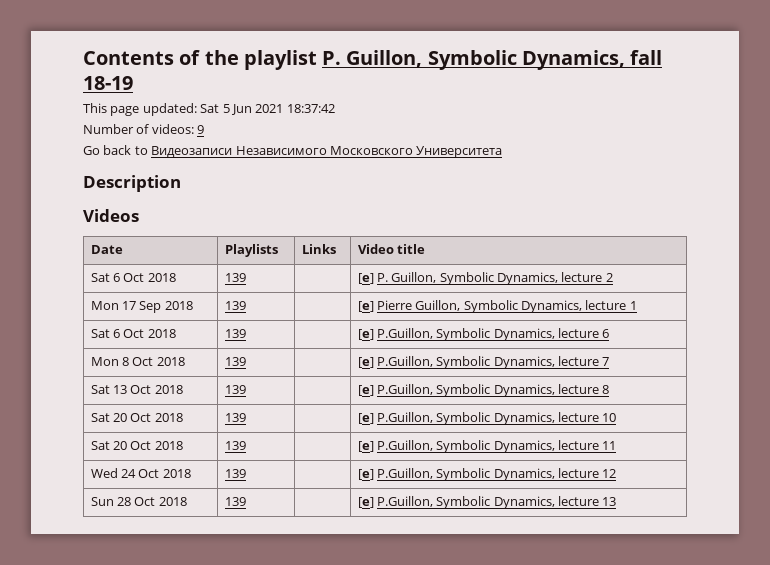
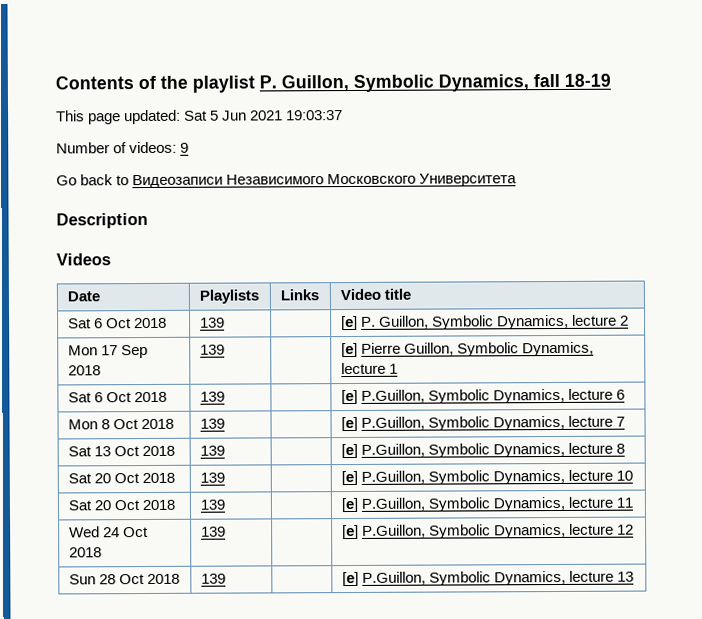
[286,104,335,113] 18:37:42 -> [286,110,344,121] 19:03:37

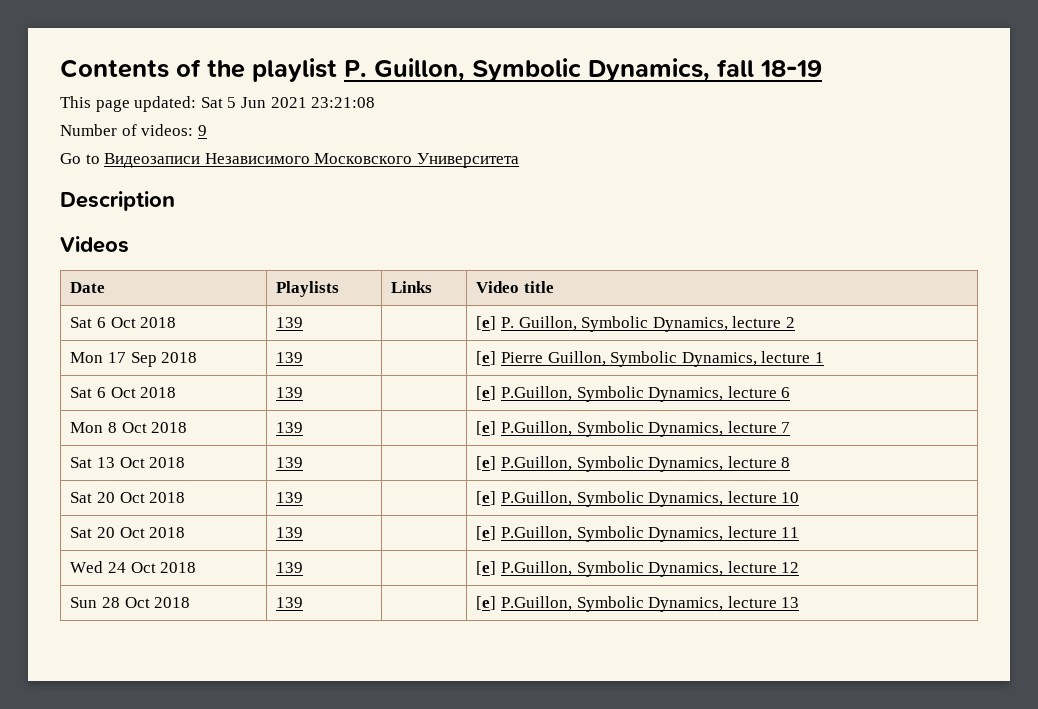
[286,110,344,121] 19:03:37 -> [311,97,376,108] 23:21:08
[80,174,114,186] back -> (81, 158) none

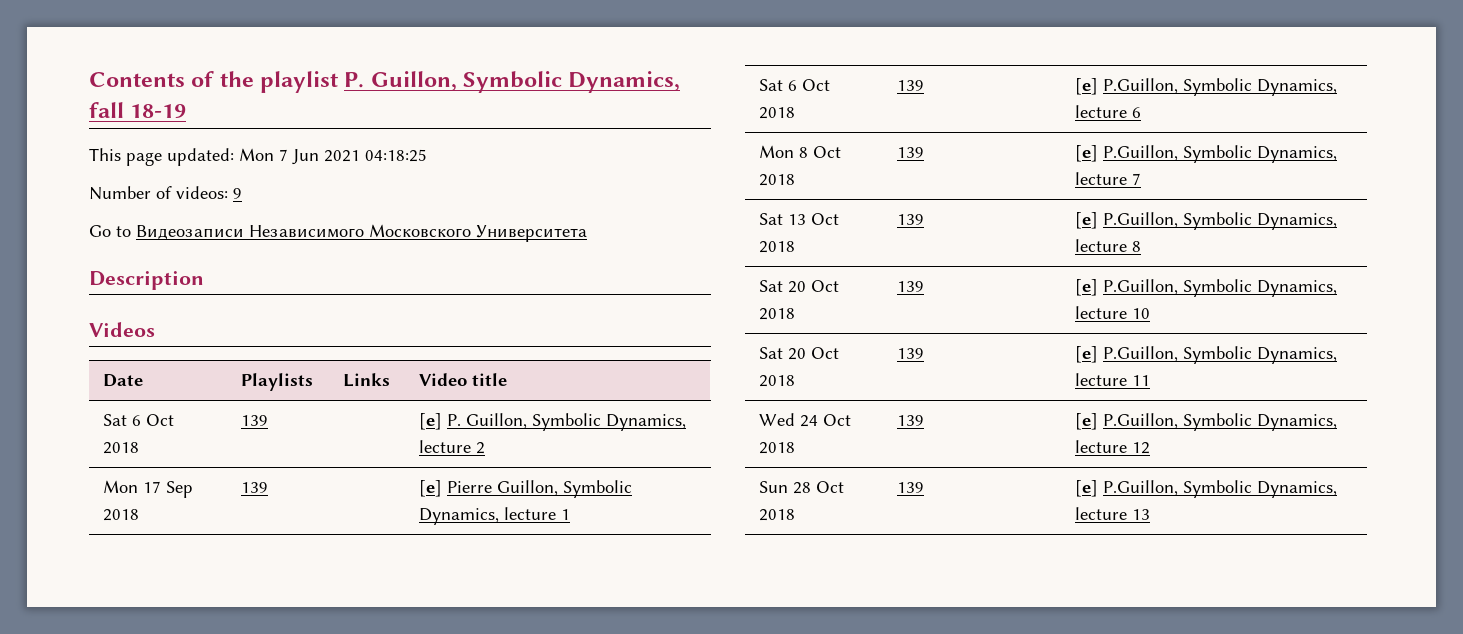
[200,97,237,108] Sat 5 -> [239,148,288,161] Mon 7
[311,97,376,108] 23:21:08 -> [365,149,427,162] 04:18:25

